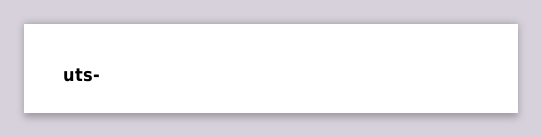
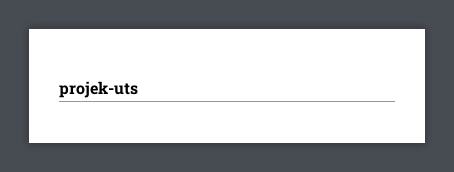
[63,68,100,82] uts- -> [59,81,138,98] projek-uts

